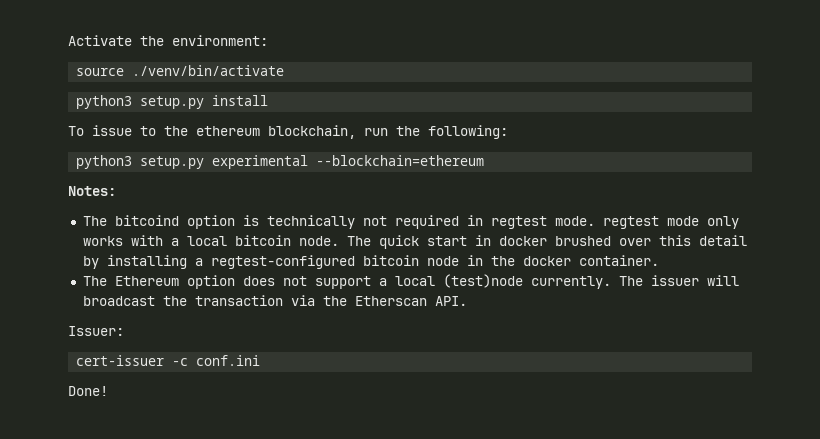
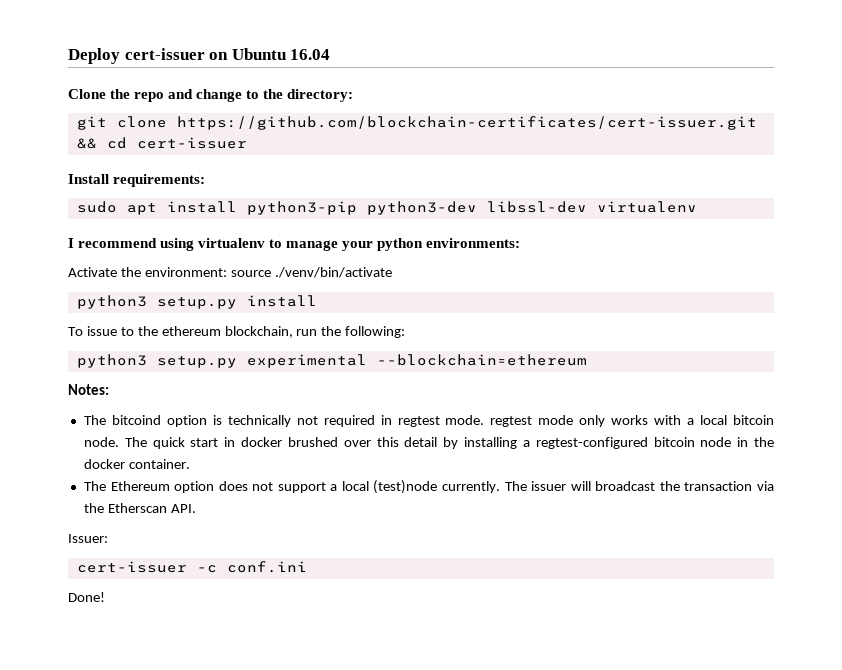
(68, 40) none -> [68,48,331,64] [68,89,354,102] [76,116,757,130] [76,137,247,149] [68,174,206,187] [76,201,697,215] [68,238,521,251] Deploy cert-issuer on Ubuntu 16.04 // Clone the repo and change to the directory: // git clone https://github.com/blockchain-certificates/cert-issuer.git && cd cert-issuer // Install requirements: // sudo apt install python3-pip python3-dev libssl-dev virtualenv // I recommend using virtualenv to manage your python environments: //
(268, 40) // -> (227, 272) none

